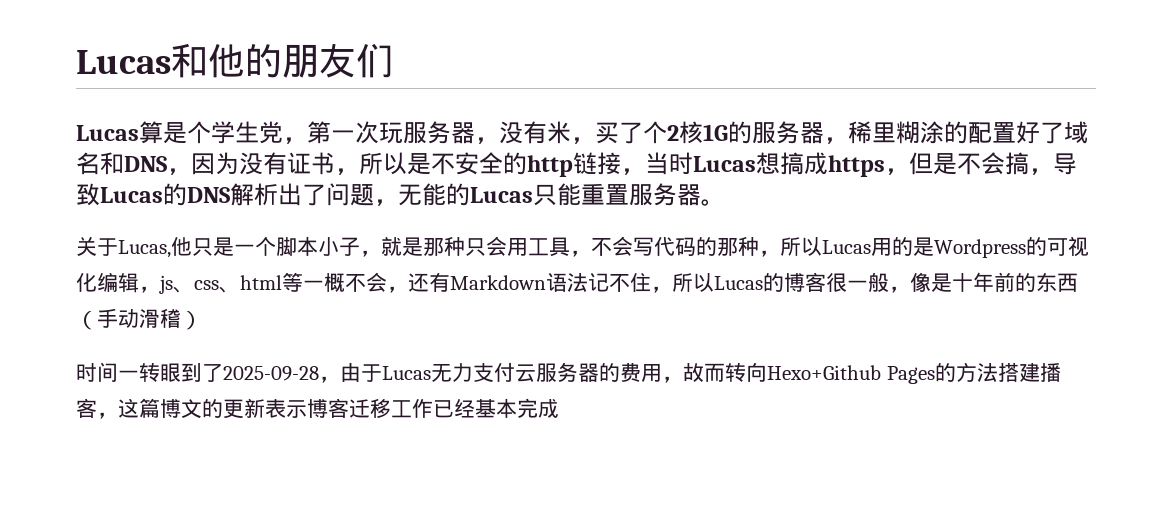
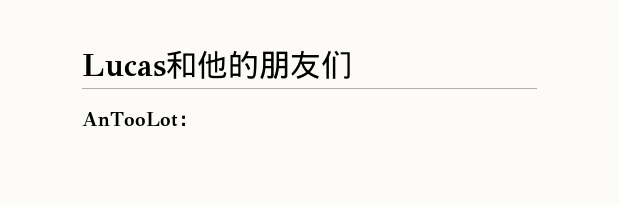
[76,121,1088,144] [76,152,1077,177] [76,183,725,206] [76,236,1089,258] [76,272,1078,294] [76,308,202,330] [76,362,1061,384] [76,398,559,419] Lucas算是个学生党，第一次玩服务器，没有米，买了个2核1G的服务器，稀里糊涂的配置好了域名和DNS，因为没有证书，所以是不安全的http链接，当时Lucas想搞成https，但是不会搞，导致Lucas的DNS解析出了问题，无能的Lucas只能重置服务器。 // 关于Lucas,他只是一个脚本小子，就是那种只会用工具，不会写代码的那种，所以Lucas用的是Wordpress的可视化编辑，js、css、html等一概不会，还有Markdown语法记不住，所以Lucas的博客很一般，像是十年前的东西（手动滑稽） // 时间一转眼到了2025-09-28，由于Lucas无力支付云服务器的费用，故而转向Hexo+Github Pages的方法搭建播客，这篇博文的更新表示博客迁移工作已经基本完成 -> [82,112,198,127] AnTooLot：

